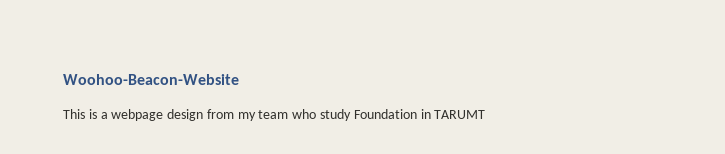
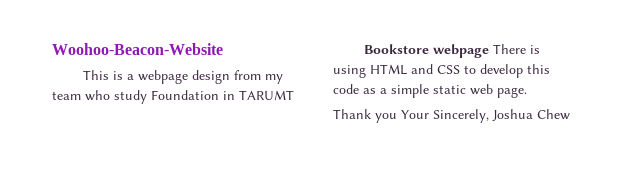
(486, 114) none -> [364,44,541,58] [333,64,550,78] [333,84,527,98] [333,109,570,123] // Bookstore webpage There is using HTML and CSS to develop this code as a simple static web page. // Thank you Your Sincerely, Joshua Chew

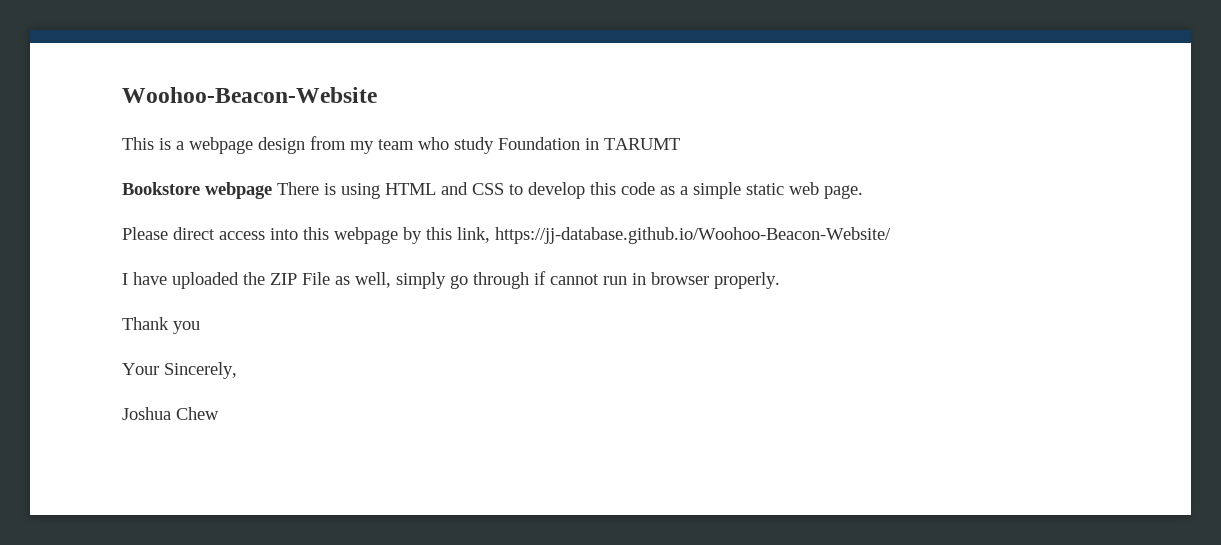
(527, 92) none -> [122,227,891,244] [122,271,780,289] // Please direct access into this webpage by this link, https://jj-database.github.io/Woohoo-Beacon-Website/ // I have uploaded the ZIP File as well, simply go through if cannot run in browser properly.
(397, 118) none -> (200, 327) //
(489, 116) none -> (237, 370) //

